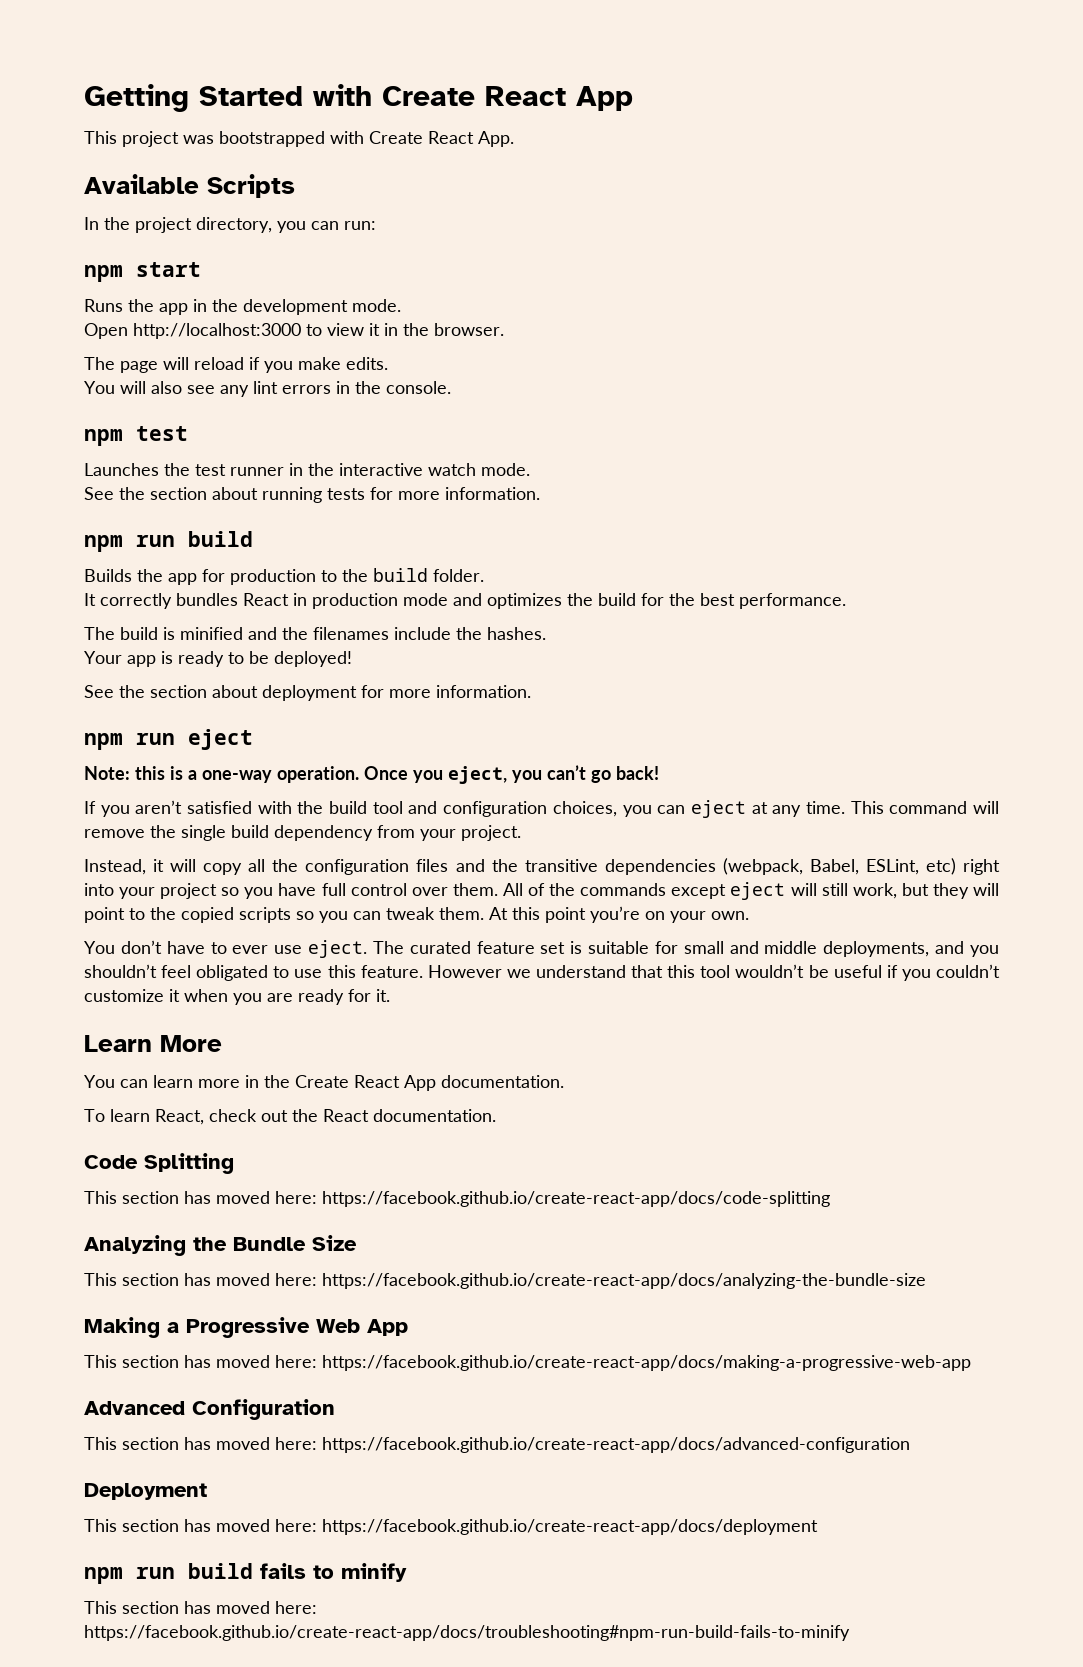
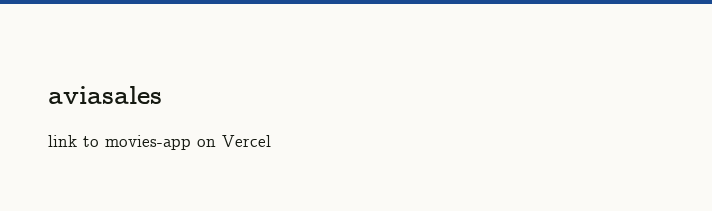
[84,84,633,112] [84,131,514,147] [84,174,295,198] [84,217,376,233] [84,262,201,282] [84,299,401,315] [84,323,504,339] [84,357,388,373] [84,381,451,397] [84,426,188,446] [84,463,530,476] [84,487,540,503] [84,531,253,552] [84,568,484,585] [84,593,846,609] [84,627,546,640] [84,651,352,667] [84,685,531,701] [84,729,253,750] [84,765,659,784] [84,800,1000,818] [84,825,521,841] [84,858,1000,875] [84,882,999,900] [84,906,749,923] [84,940,1000,958] [84,964,1000,981] [84,989,390,1005] [84,1035,222,1052] [84,1075,564,1091] [84,1109,496,1125] [84,1153,234,1174] [84,1191,830,1207] [84,1235,357,1256] [84,1273,926,1289] [84,1317,408,1338] [84,1355,971,1371] [84,1399,335,1420] [84,1437,910,1453] [84,1483,207,1500] [84,1519,818,1535] [84,1563,407,1584] [84,1601,317,1614] [84,1625,850,1641] Getting Started with Create React App // This project was bootstrapped with Create React App. // Available Scripts // In the project directory, you can run: // npm start // Runs the app in the development mode. // Open http://localhost:3000 to view it in the browser. // The page will reload if you make edits. // You will also see any lint errors in the console. // npm test // Launches the test runner in the interactive watch mode. // See the section about running tests for more information. // npm run build // Builds the app for production to the build folder. // It correctly bundles React in production mode and optimizes the build for the best performance. // The build is minified and the filenames include the hashes. // Your app is ready to be deployed! // See the section about deployment for more information. // npm run eject // Note: this is a one-way operation. Once you eject, you can’t go back! // If you aren’t satisfied with the build tool and configuration choices, you can eject at any time. This command will remove the single build dependency from your project. // Instead, it will copy all the configuration files and the transitive dependencies (webpack, Babel, ESLint, etc) right into your project so you have full control over them. All of the commands except eject will still work, but they will point to the copied scripts so you can tweak them. At this point you’re on your own. // You don’t have to ever use eject. The curated feature set is suitable for small and middle deployments, and you shouldn’t feel obligated to use this feature. However we understand that this tool wouldn’t be useful if you couldn’t customize it when you are ready for it. // Learn More // You can learn more in the Create React App documentation. // To learn React, check out the React documentation. // Code Splitting // This section has moved here: https://facebook.github.io/create-react-app/docs/code-splitting // Analyzing the Bundle Size // This section has moved here: https://facebook.github.io/create-react-app/docs/analyzing-the-bundle-size // Making a Progressive Web App // This section has moved here: https://facebook.github.io/create-react-app/docs/making-a-progressive-web-app // Advanced Configuration // This section has moved here: https://facebook.github.io/create-react-app/docs/advanced-configuration // Deployment // This section has moved here: https://facebook.github.io/create-react-app/docs/deployment // npm run build fails to minify // This section has moved here: https://facebook.github.io/create-react-app/docs/troubleshooting#npm-run-build-fails-to-minify -> [48,86,162,104] [48,135,271,150] aviasales // link to movies-app on Vercel

